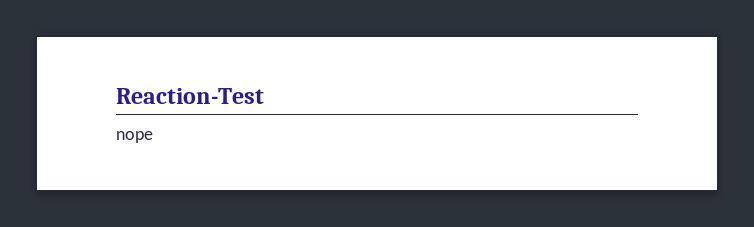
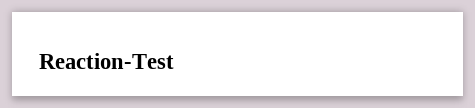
[116,131,153,143] // nope -> (174, 61) none

